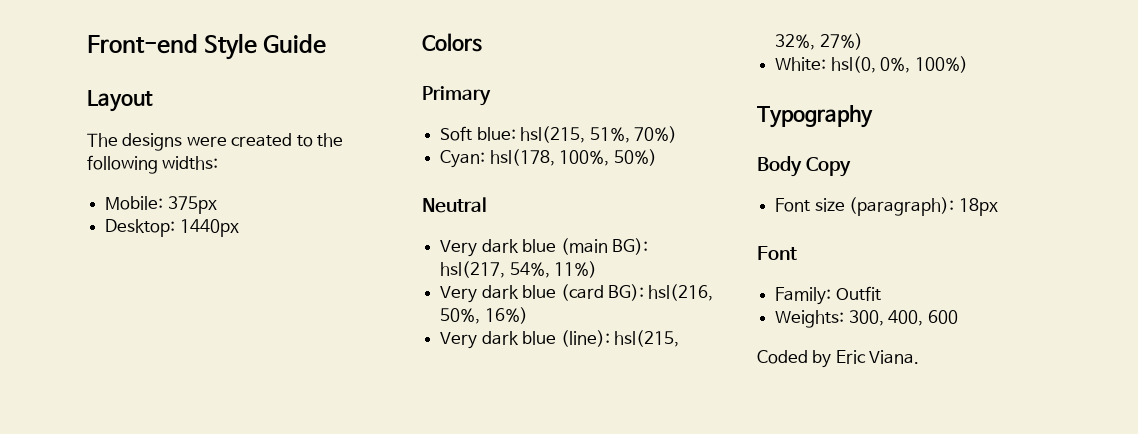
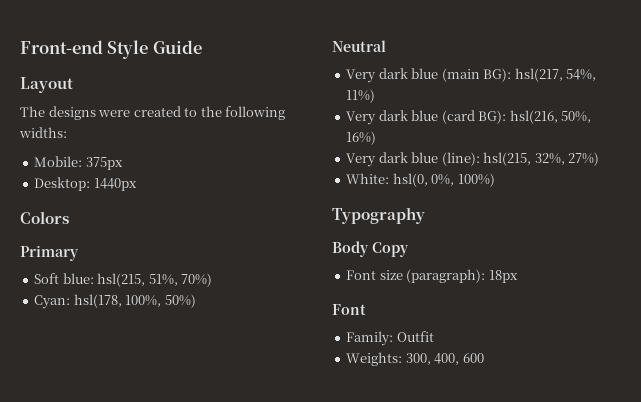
[757,350,920,368] // Coded by Eric Viana. -> (484, 358) none

